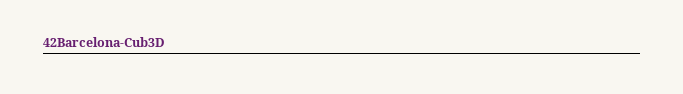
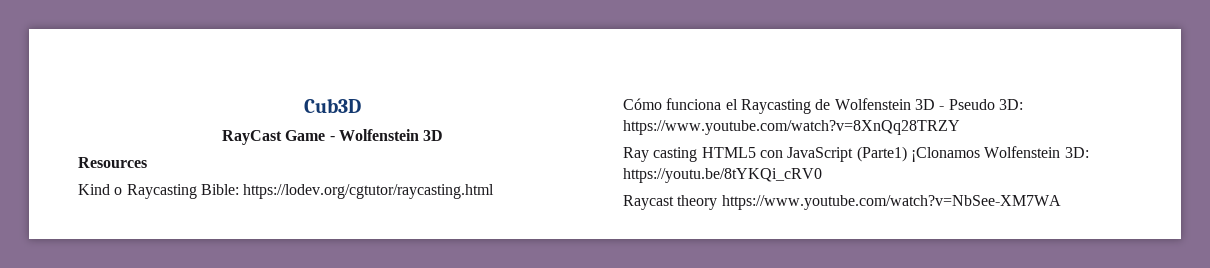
[43,37,165,47] 42Barcelona-Cub3D -> [304,98,361,113] [221,129,444,145] [78,157,147,168] [78,184,495,199] [623,98,1023,114] [623,120,960,135] [623,146,1089,162] [623,168,822,183] [623,195,1061,210] Cub3D // RayCast Game - Wolfenstein 3D // Resources // Kind o Raycasting Bible: https://lodev.org/cgtutor/raycasting.html // Cómo funciona el Raycasting de Wolfenstein 3D - Pseudo 3D: https://www.youtube.com/watch?v=8XnQq28TRZY // Ray casting HTML5 con JavaScript (Parte1) ¡Clonamos Wolfenstein 3D: https://youtu.be/8tYKQi_cRV0 // Raycast theory https://www.youtube.com/watch?v=NbSee-XM7WA

